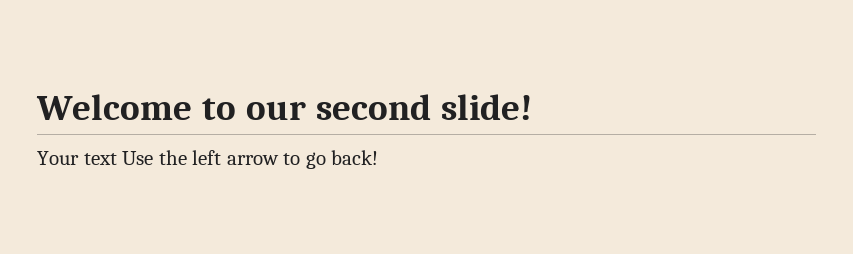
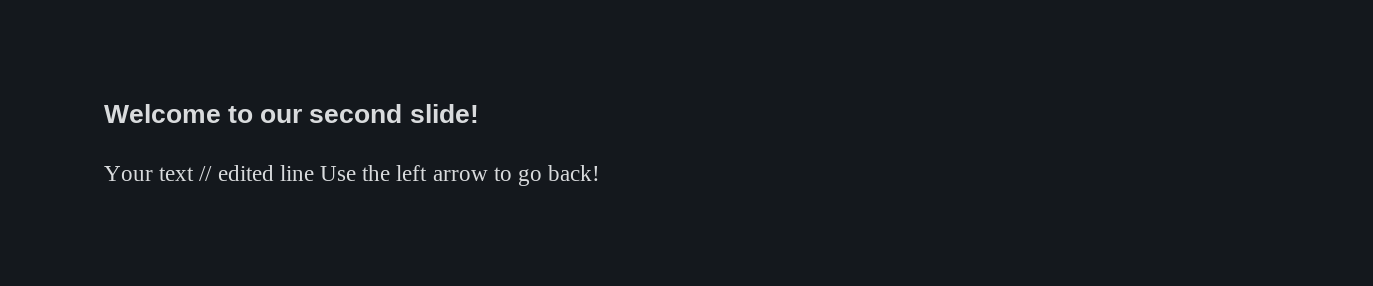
(117, 159) none -> [199,165,314,181] // edited line

